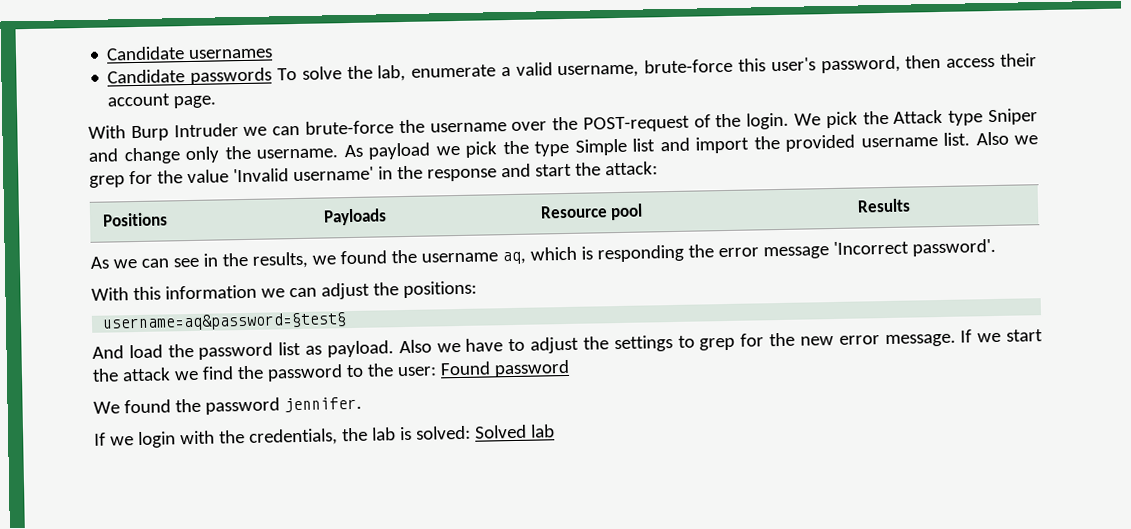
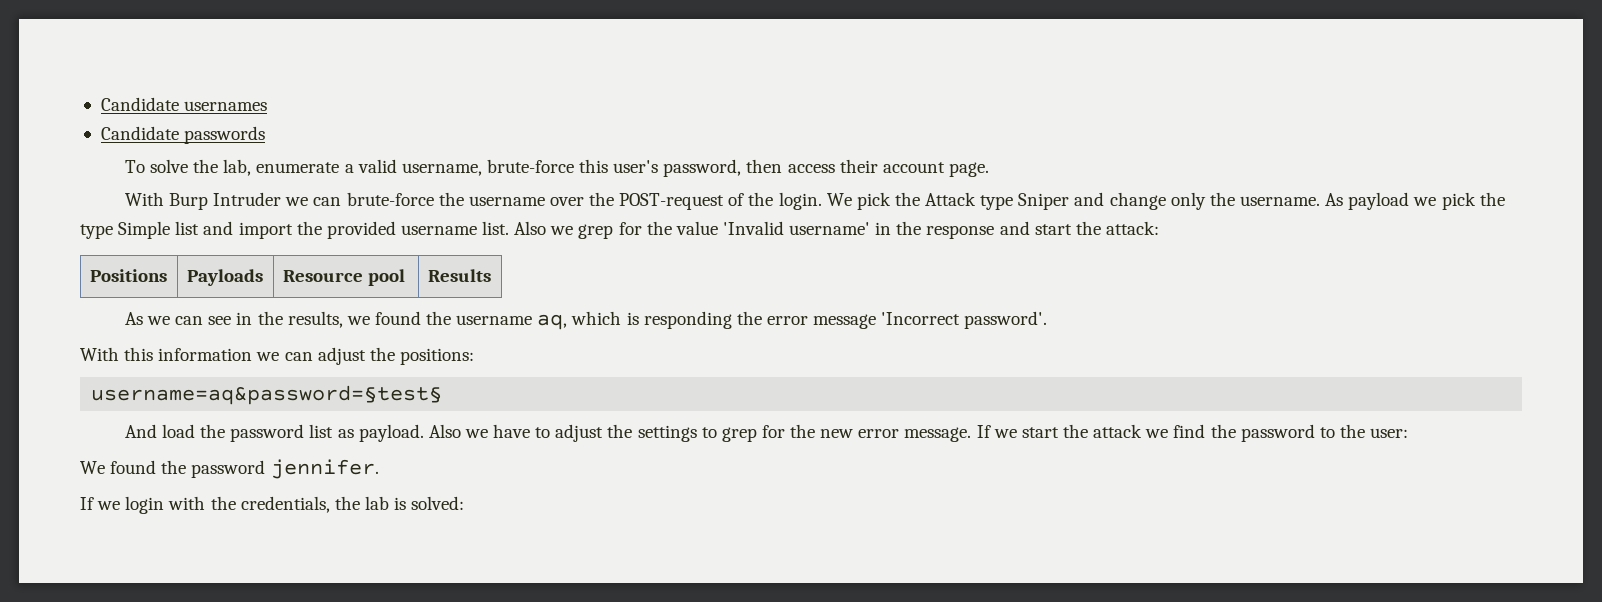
(273, 76) none -> (266, 135) //
[439,359,570,378] Found password -> (1409, 433) none
[473,424,555,439] Solved lab -> (465, 503) none

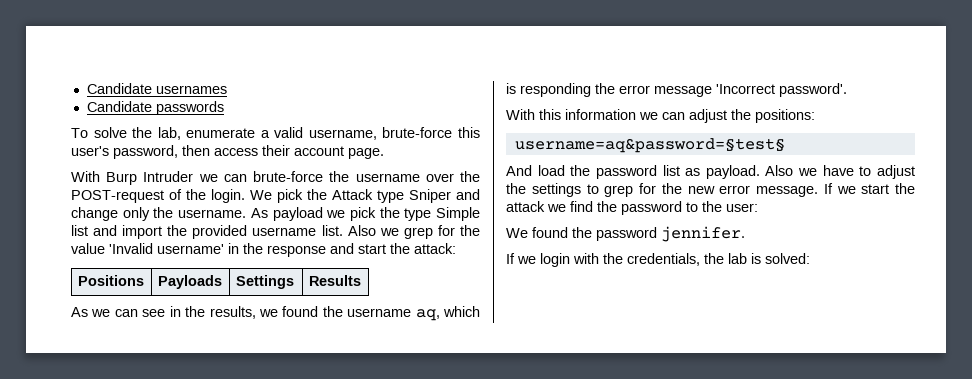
[282,269,405,286] Resource pool -> [235,275,294,289] Settings

